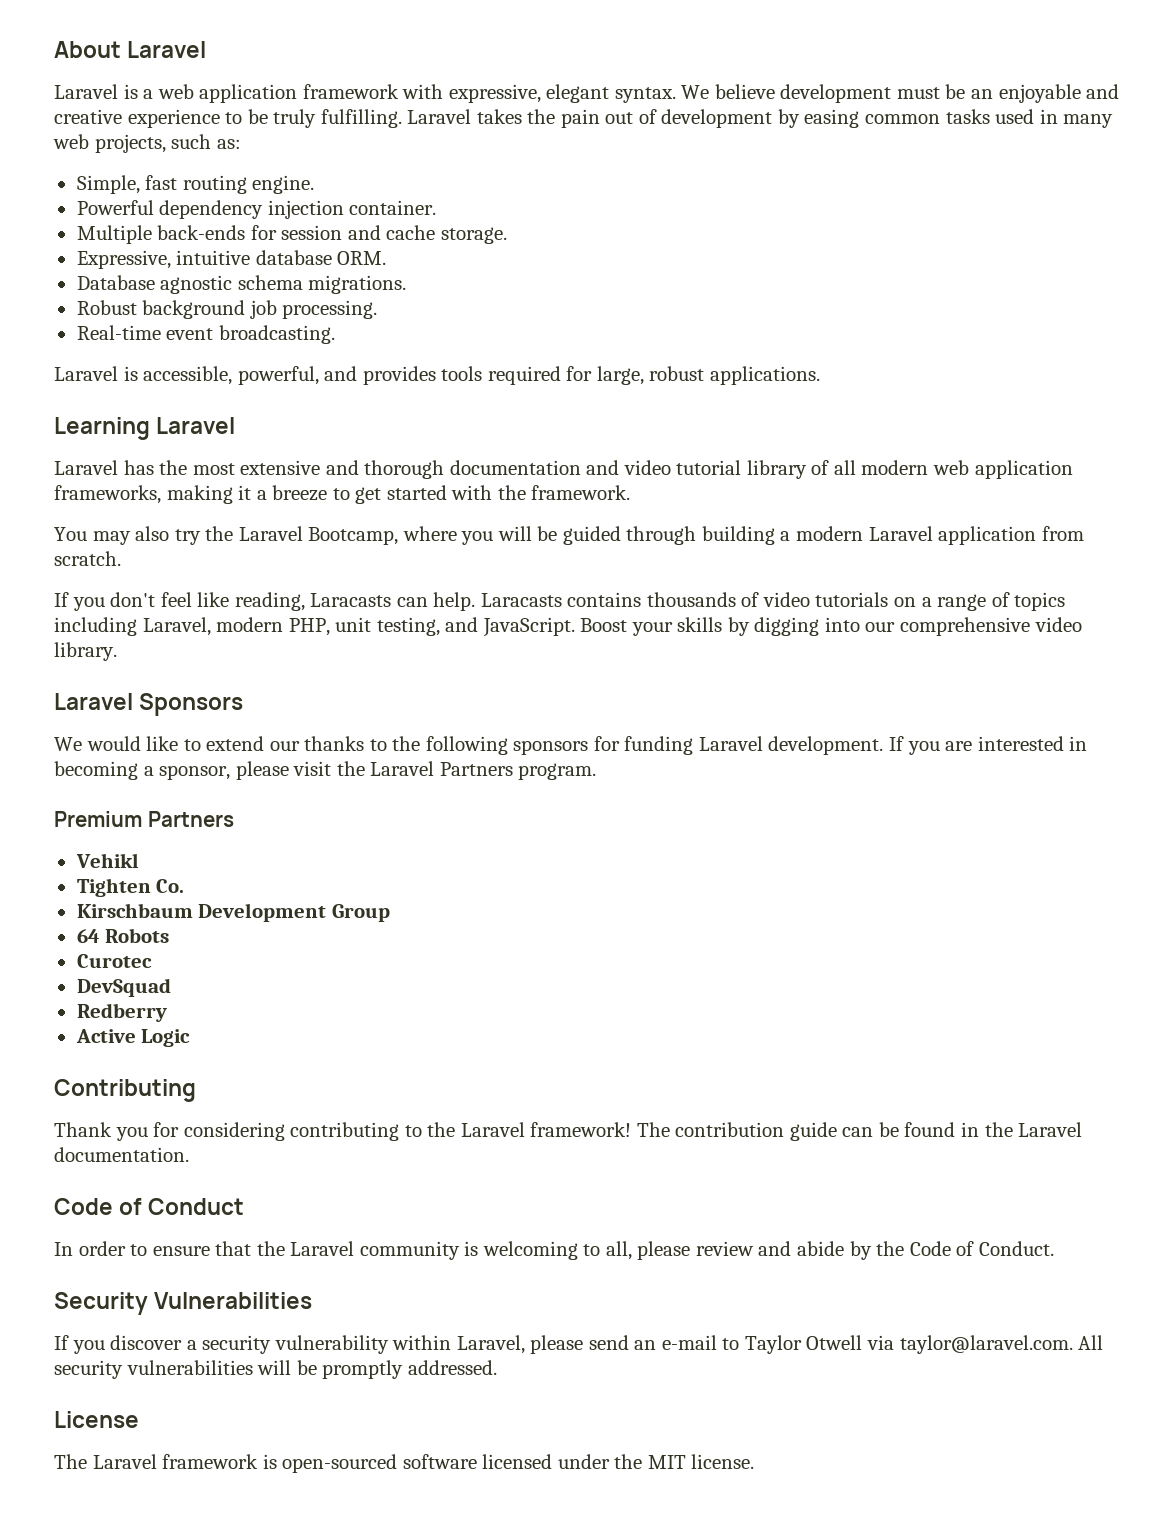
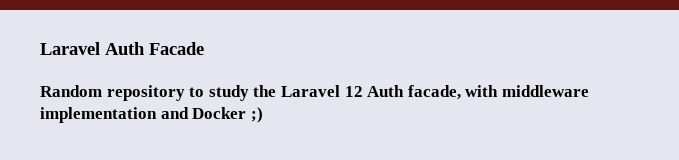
[54,41,207,58] [54,84,1120,103] [54,109,1114,128] [53,134,241,153] [76,175,315,194] [76,200,437,219] [76,225,507,244] [76,250,387,269] [76,275,407,294] [76,300,378,319] [76,325,335,344] [54,366,820,385] [54,417,236,440] [54,460,1073,479] [54,485,631,504] [54,526,1084,545] [54,551,121,566] [54,592,1066,611] [54,617,1082,637] [54,642,117,661] [54,693,244,716] [54,736,1088,755] [54,761,597,780] [54,811,234,827] [75,853,139,868] [76,878,185,897] [76,903,390,922] [76,928,170,943] [76,954,152,968] [76,978,171,997] [76,1003,167,1022] [75,1029,191,1047] [54,1079,196,1102] [54,1122,1083,1141] [54,1147,189,1162] [54,1198,245,1215] [54,1241,1054,1260] [54,1292,313,1315] [54,1335,1104,1354] [54,1360,497,1379] [54,1411,139,1428] [54,1454,755,1473] About Laravel // Laravel is a web application framework with expressive, elegant syntax. We believe development must be an enjoyable and creative experience to be truly fulfilling. Laravel takes the pain out of development by easing common tasks used in many web projects, such as: // Simple, fast routing engine. // Powerful dependency injection container. // Multiple back-ends for session and cache storage. // Expressive, intuitive database ORM. // Database agnostic schema migrations. // Robust background job processing. // Real-time event broadcasting. // Laravel is accessible, powerful, and provides tools required for large, robust applications. // Learning Laravel // Laravel has the most extensive and thorough documentation and video tutorial library of all modern web application frameworks, making it a breeze to get started with the framework. // You may also try the Laravel Bootcamp, where you will be guided through building a modern Laravel application from scratch. // If you don't feel like reading, Laracasts can help. Laracasts contains thousands of video tutorials on a range of topics including Laravel, modern PHP, unit testing, and JavaScript. Boost your skills by digging into our comprehensive video library. // Laravel Sponsors // We would like to extend our thanks to the following sponsors for funding Laravel development. If you are interested in becoming a sponsor, please visit the Laravel Partners program. // Premium Partners // Vehikl // Tighten Co. // Kirschbaum Development Group // 64 Robots // Curotec // DevSquad // Redberry // Active Logic // Contributing // Thank you for considering contributing to the Laravel framework! The contribution guide can be found in the Laravel documentation. // Code of Conduct // In order to ensure that the Laravel community is welcoming to all, please review and abide by the Code of Conduct. // Security Vulnerabilities // If you discover a security vulnerability within Laravel, please send an e-mail to Taylor Otwell via taylor@laravel.com. All security vulnerabilities will be promptly addressed. // License // The Laravel framework is open-sourced software licensed under the MIT license. -> [40,42,204,55] [40,85,589,101] [40,107,263,123] Laravel Auth Facade // Random repository to study the Laravel 12 Auth facade, with middleware implementation and Docker ;)

